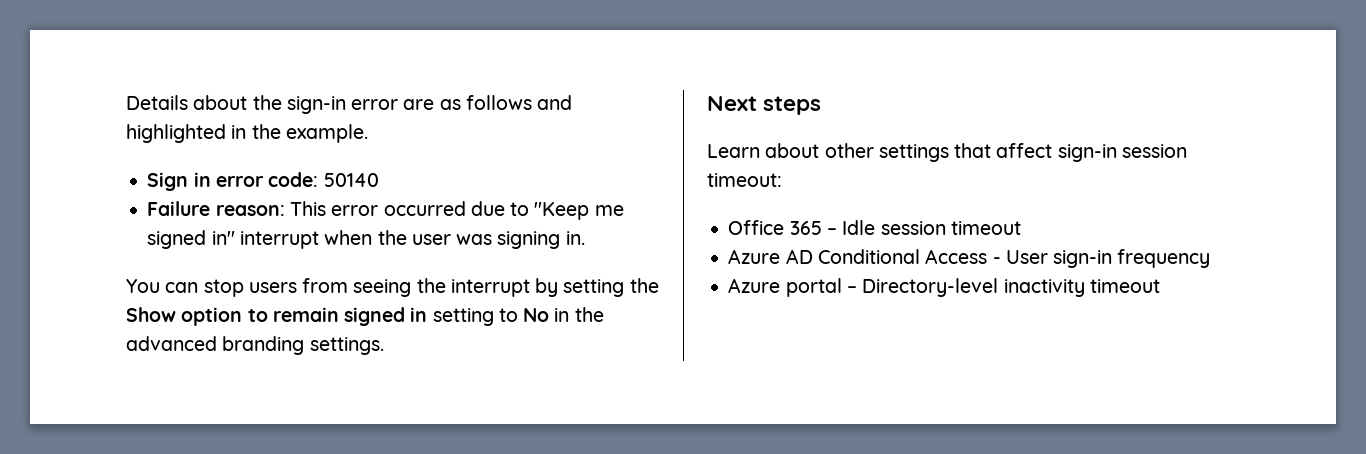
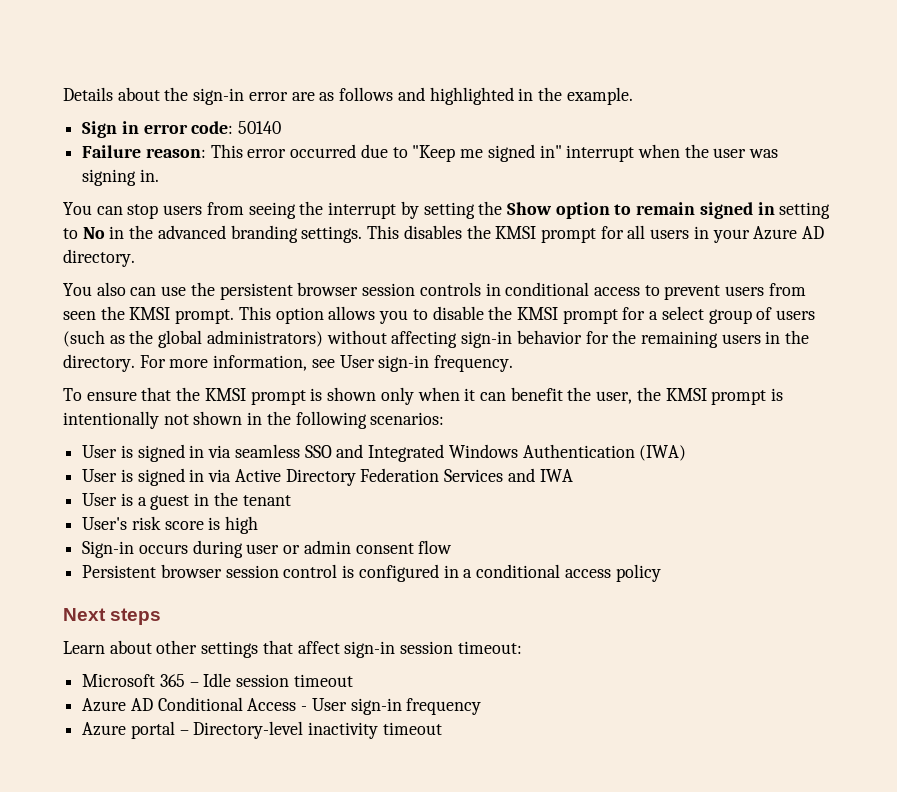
(384, 346) none -> [367,225,825,243] [63,249,135,267] [63,282,806,300] [63,306,816,324] [63,330,810,348] [63,354,514,372] [63,387,784,405] [63,411,445,429] [82,444,687,462] [82,468,573,486] [82,492,291,510] [82,516,259,534] [82,540,453,558] [82,564,661,582] This disables the KMSI prompt for all users in your Azure AD directory. // You also can use the persistent browser session controls in conditional access to prevent users from seen the KMSI prompt. This option allows you to disable the KMSI prompt for a select group of users (such as the global administrators) without affecting sign-in behavior for the remaining users in the directory. For more information, see User sign-in frequency. // To ensure that the KMSI prompt is shown only when it can benefit the user, the KMSI prompt is intentionally not shown in the following scenarios: // User is signed in via seamless SSO and Integrated Windows Authentication (IWA) // User is signed in via Active Directory Federation Services and IWA // User is a guest in the tenant // User's risk score is high // Sign-in occurs during user or admin consent flow // Persistent browser session control is configured in a conditional access policy
[728,220,785,235] Office -> [82,674,156,687] Microsoft

